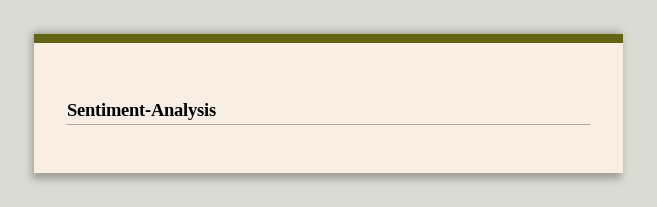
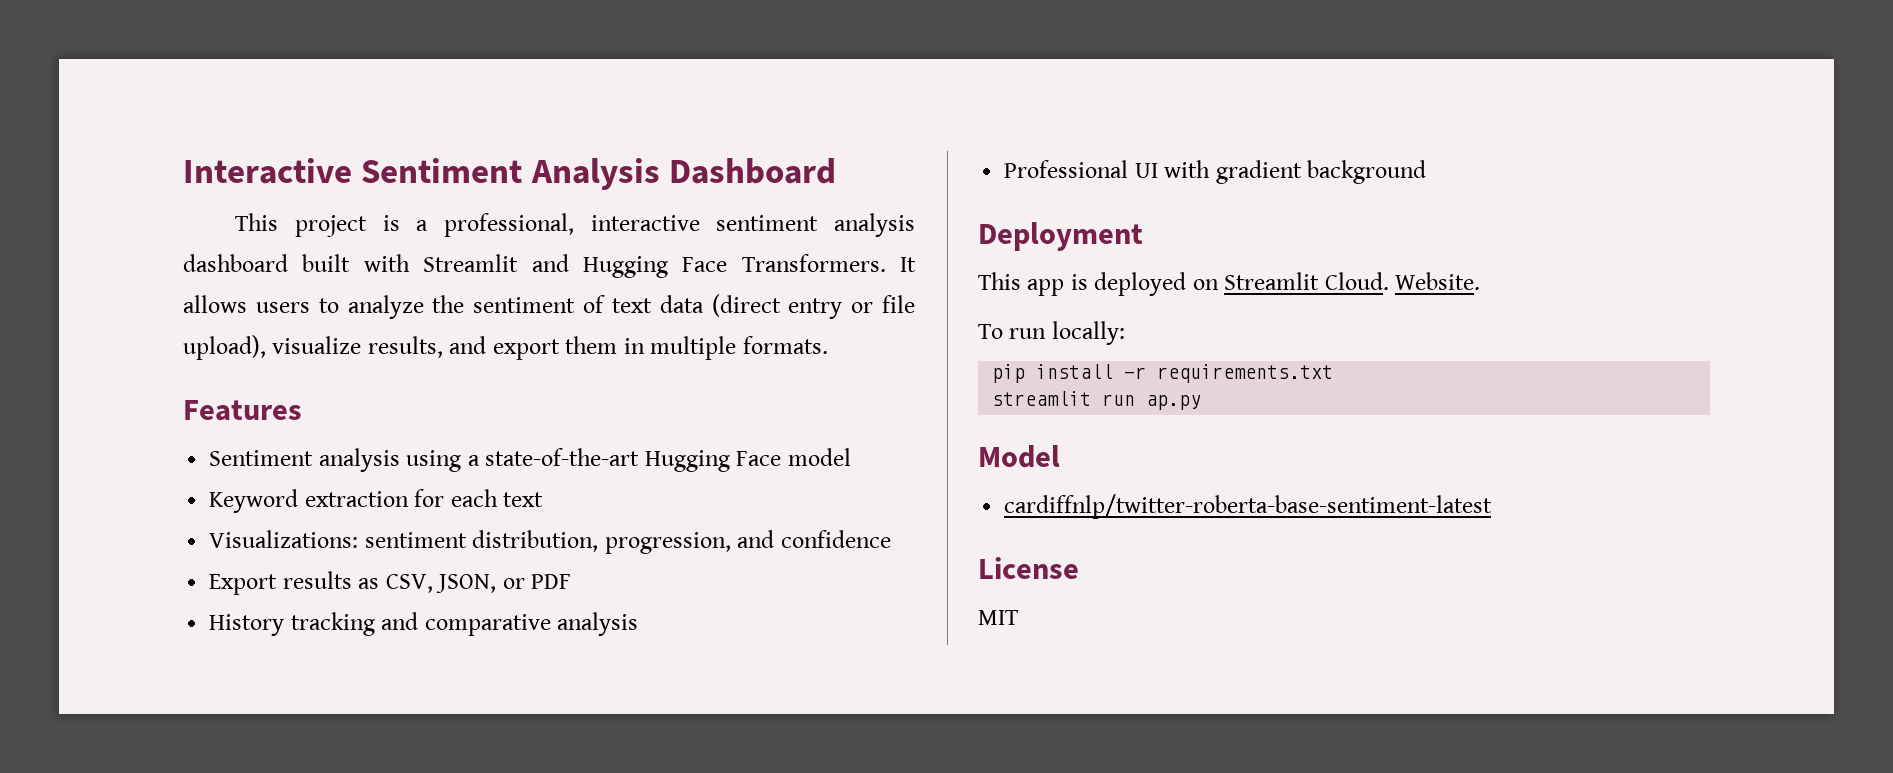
[67,103,216,120] Sentiment-Analysis -> [183,158,837,190] [235,213,915,237] [183,254,916,278] [183,294,916,319] [183,335,828,360] [183,400,302,421] [209,448,851,472] [209,489,544,513] [209,530,891,554] [209,571,572,595] [209,612,639,636] [1004,160,1427,184] [978,222,1143,251] [978,272,1481,296] [978,321,1125,345] [992,364,1334,383] [992,391,1202,410] [978,445,1060,468] [1004,494,1493,519] [978,557,1079,579] [978,610,1018,625] Interactive Sentiment Analysis Dashboard // This project is a professional, interactive sentiment analysis dashboard built with Streamlit and Hugging Face Transformers. It allows users to analyze the sentiment of text data (direct entry or file upload), visualize results, and export them in multiple formats. // Features // Sentiment analysis using a state-of-the-art Hugging Face model // Keyword extraction for each text // Visualizations: sentiment distribution, progression, and confidence // Export results as CSV, JSON, or PDF // History tracking and comparative analysis // Professional UI with gradient background // Deployment // This app is deployed on Streamlit Cloud. Website. // To run locally: // pip install -r requirements.txt // streamlit run ap.py // Model // cardiffnlp/twitter-roberta-base-sentiment-latest // License // MIT

